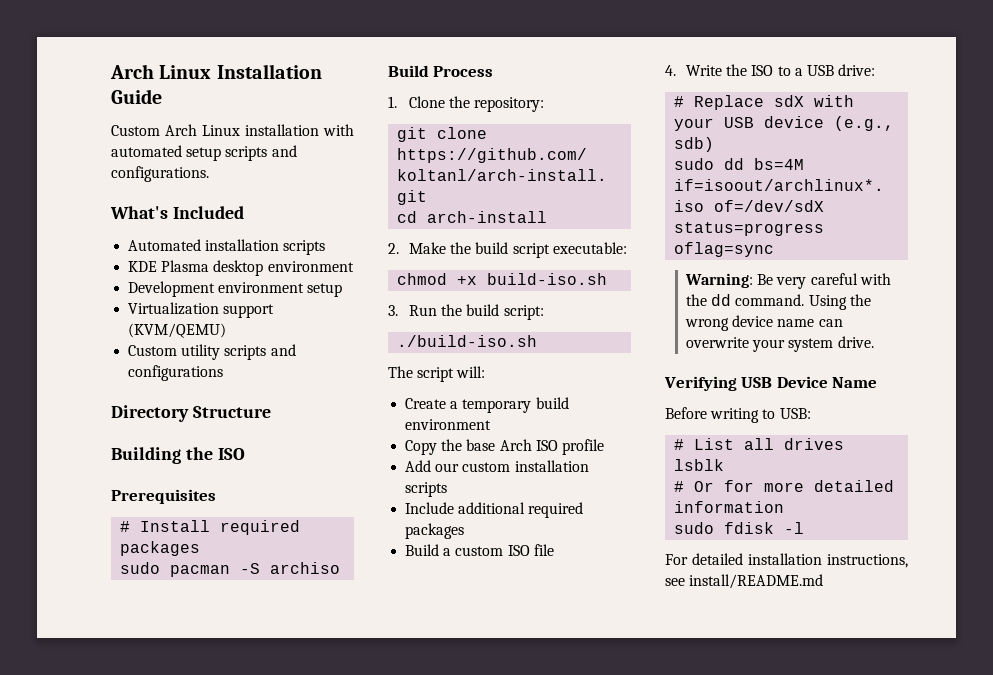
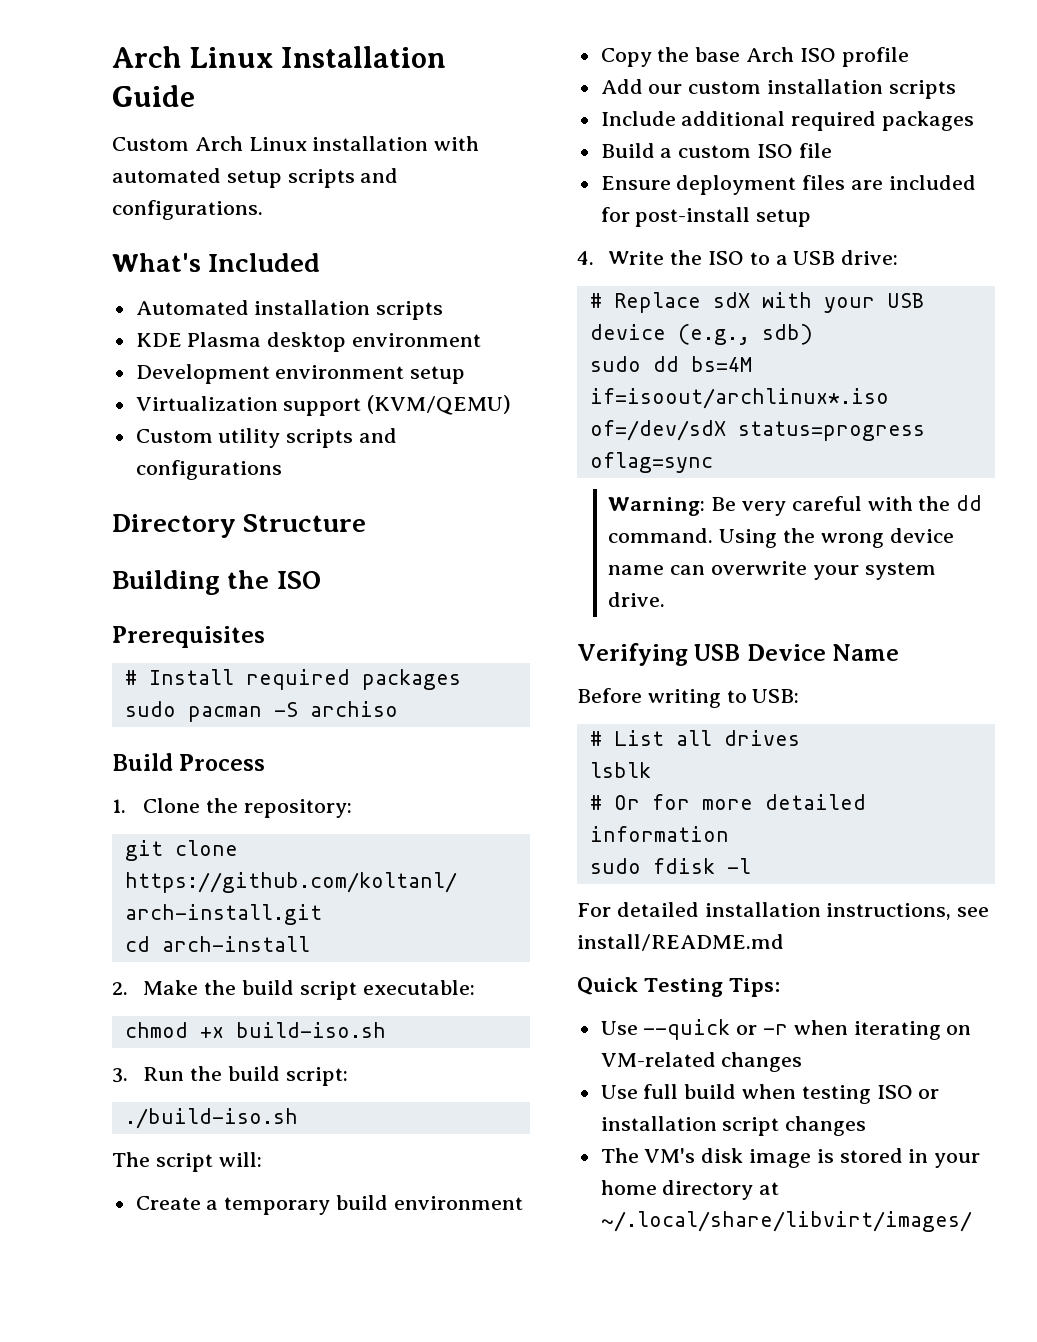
(554, 550) none -> [600,175,976,195] [600,207,812,227] // Ensure deployment files are included for post-install setup
(824, 581) none -> [577,977,780,997] [600,1019,972,1040] [600,1052,803,1072] [600,1084,940,1104] [600,1116,867,1136] [600,1148,981,1168] [600,1180,780,1200] [600,1211,972,1232] // Quick Testing Tips: // Use --quick or -r when iterating on VM-related changes // Use full build when testing ISO or installation script changes // The VM's disk image is stored in your home directory at ~/.local/share/libvirt/images/

